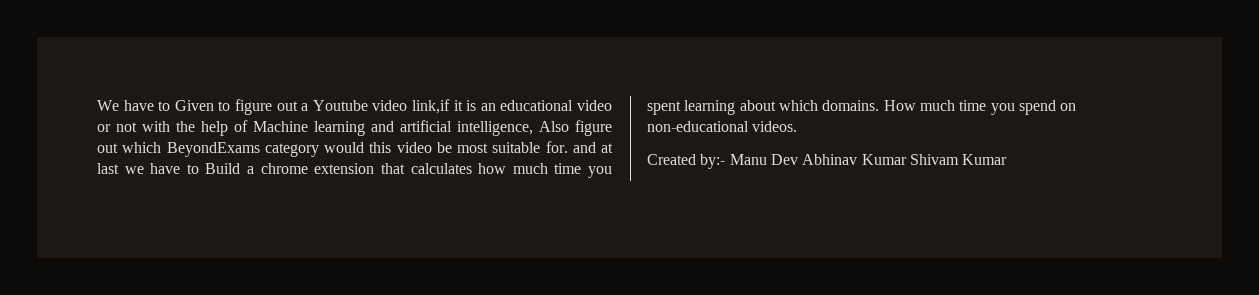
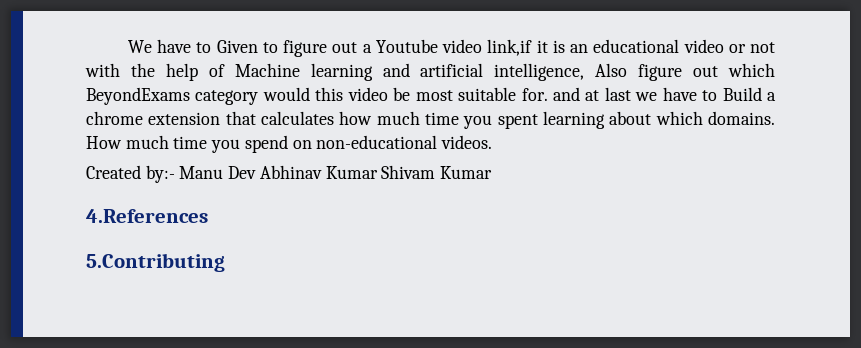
(1008, 159) none -> [86,209,208,223] [86,253,225,272] // 4.References // 5.Contributing

